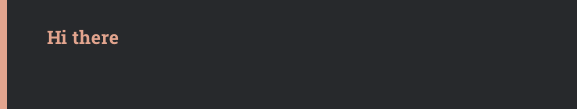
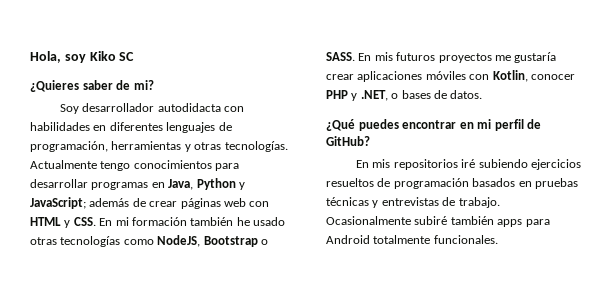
[47,29,119,45] Hi there -> [30,51,135,63] [30,80,154,92] [60,103,245,114] [30,122,232,133] [30,141,288,152] [30,160,240,171] [30,178,245,190] [30,197,270,209] [30,217,285,228] [30,235,268,247] [326,52,557,63] [326,70,575,82] [326,90,483,101] [326,119,542,131] [326,136,370,146] [356,159,581,170] [326,178,578,189] [326,197,500,208] [326,216,550,227] [326,235,498,244] Hola, soy Kiko SC // ¿Quieres saber de mi? // Soy desarrollador autodidacta con habilidades en diferentes lenguajes de programación, herramientas y otras tecnologías. Actualmente tengo conocimientos para desarrollar programas en Java, Python y JavaScript; además de crear páginas web con HTML y CSS. En mi formación también he usado otras tecnologías como NodeJS, Bootstrap o SASS. En mis futuros proyectos me gustaría crear aplicaciones móviles con Kotlin, conocer PHP y .NET, o bases de datos. // ¿Qué puedes encontrar en mi perfil de GitHub? // En mis repositorios iré subiendo ejercicios resueltos de programación basados en pruebas técnicas y entrevistas de trabajo. Ocasionalmente subiré también apps para Android totalmente funcionales.

